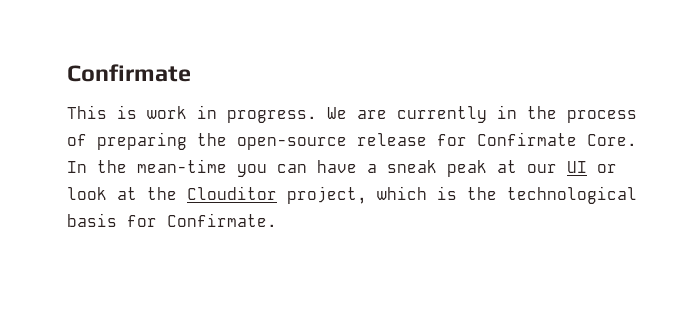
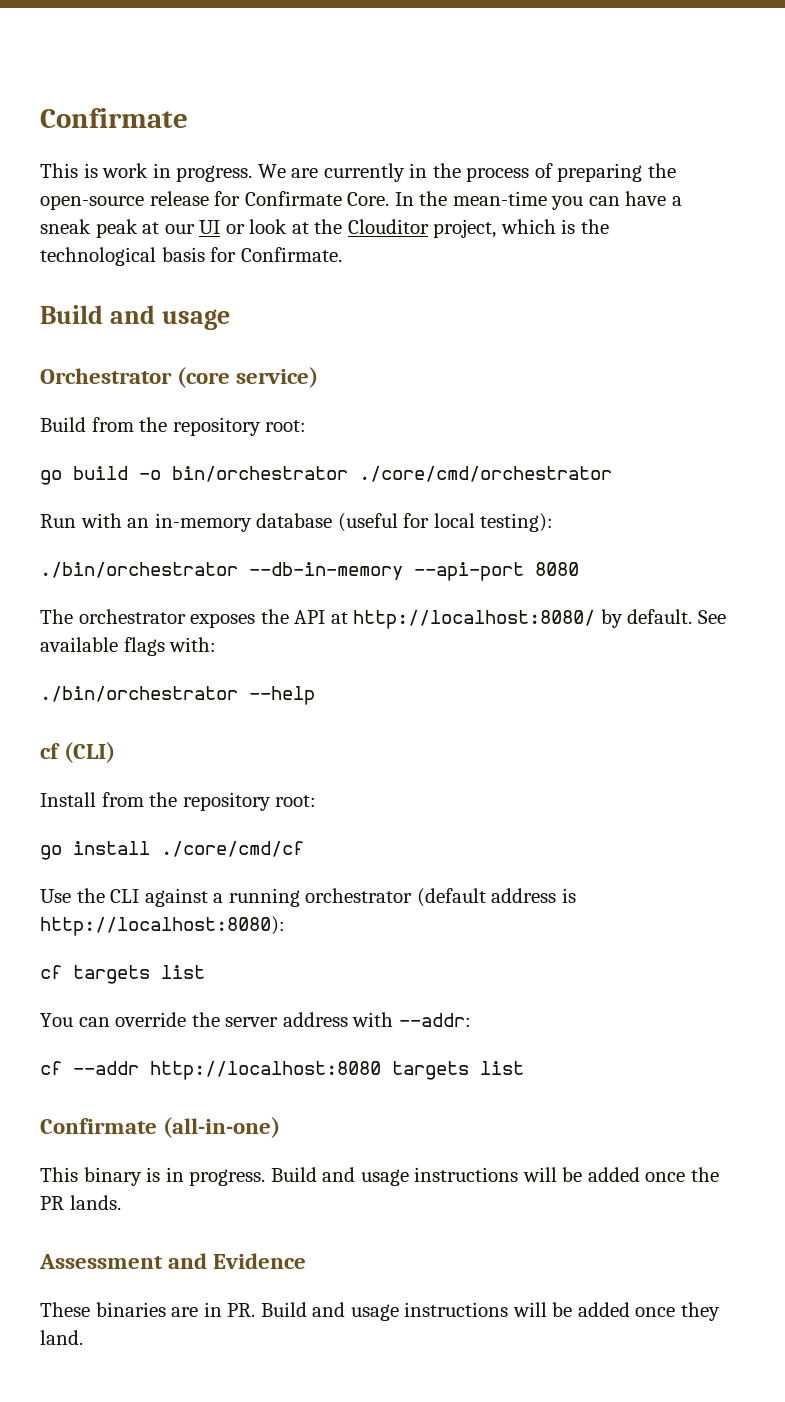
(277, 220) none -> [40,305,230,330] [40,367,319,388] [40,417,307,436] [40,466,612,485] [40,513,554,532] [40,562,579,581] [40,609,726,629] [40,637,217,656] [40,686,315,705] [40,742,116,763] [40,792,317,811] [40,841,304,860] [40,888,576,907] [40,916,285,936] [40,965,205,984] [40,1012,471,1027] [40,1061,524,1080] [40,1117,281,1138] [40,1167,719,1186] [40,1195,121,1210] [39,1253,307,1269] [40,1302,720,1321] [40,1330,83,1345] // Build and usage // Orchestrator (core service) // Build from the repository root: // go build -o bin/orchestrator ./core/cmd/orchestrator // Run with an in-memory database (useful for local testing): // ./bin/orchestrator --db-in-memory --api-port 8080 // The orchestrator exposes the API at http://localhost:8080/ by default. See available flags with: // ./bin/orchestrator --help // cf (CLI) // Install from the repository root: // go install ./core/cmd/cf // Use the CLI against a running orchestrator (default address is http://localhost:8080): // cf targets list // You can override the server address with --addr: // cf --addr http://localhost:8080 targets list // Confirmate (all-in-one) // This binary is in progress. Build and usage instructions will be added once the PR lands. // Assessment and Evidence // These binaries are in PR. Build and usage instructions will be added once they land.

